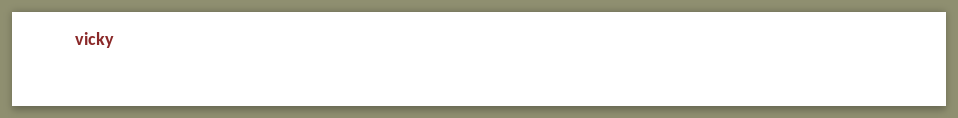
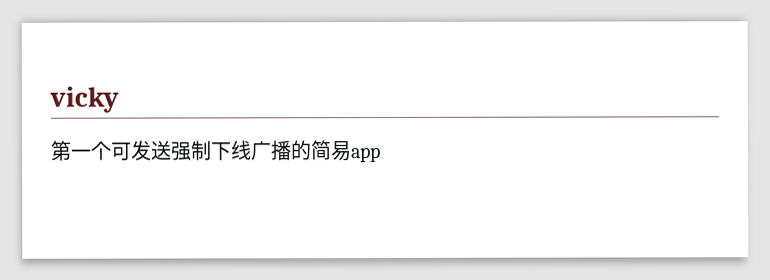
(114, 40) none -> [51,140,381,163] // 第一个可发送强制下线广播的简易app

